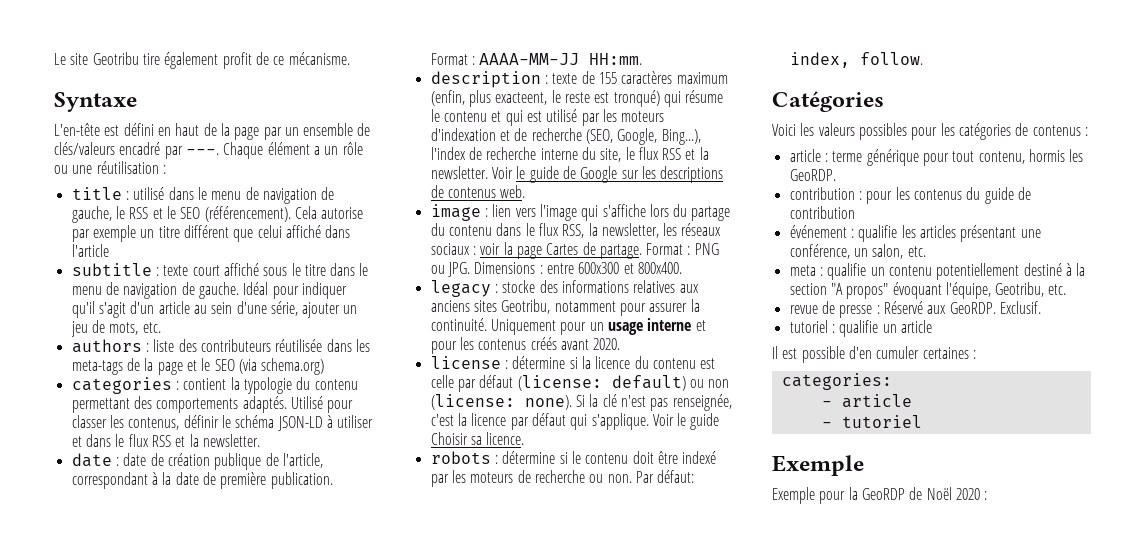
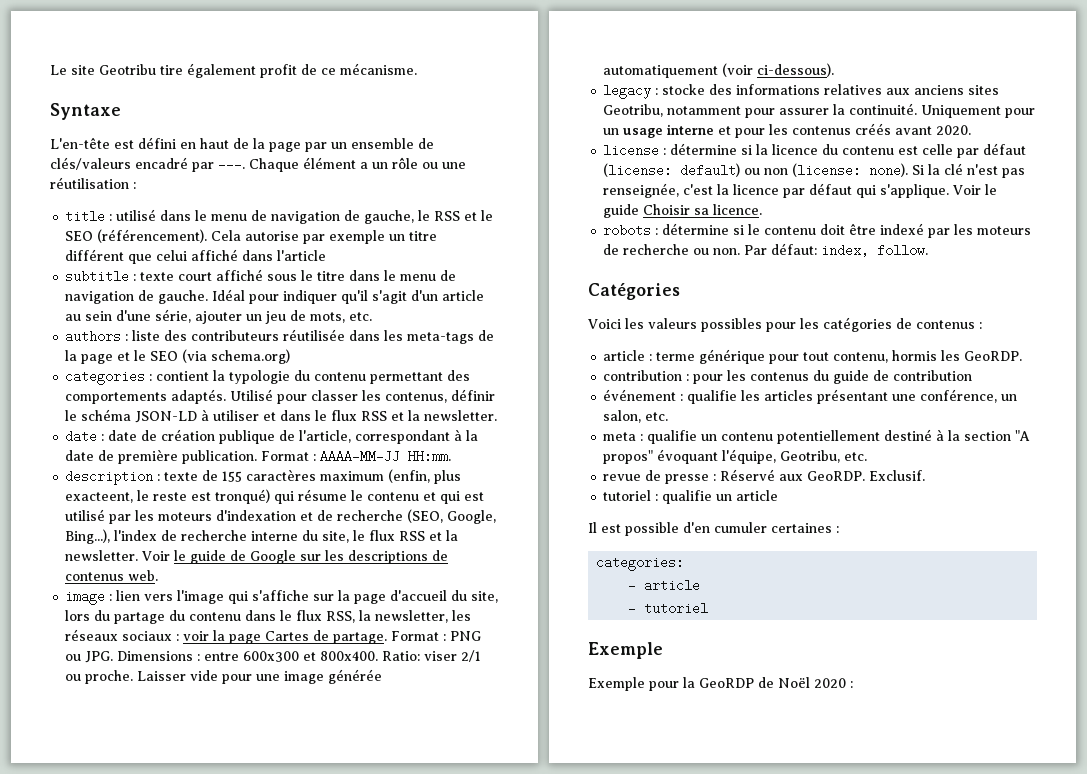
(646, 210) none -> [313,590,499,604] sur la page d'accueil du site,
(682, 268) none -> [382,650,482,662] [65,669,383,684] [603,63,835,78] Ratio: viser 2/1 ou proche. Laisser vide pour une image générée automatiquement (voir ci-dessous).

